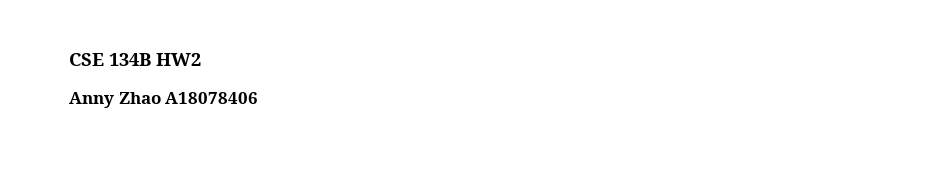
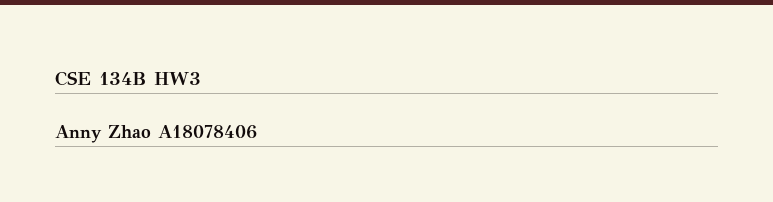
[156,53,201,66] HW2 -> [154,72,201,85] HW3

